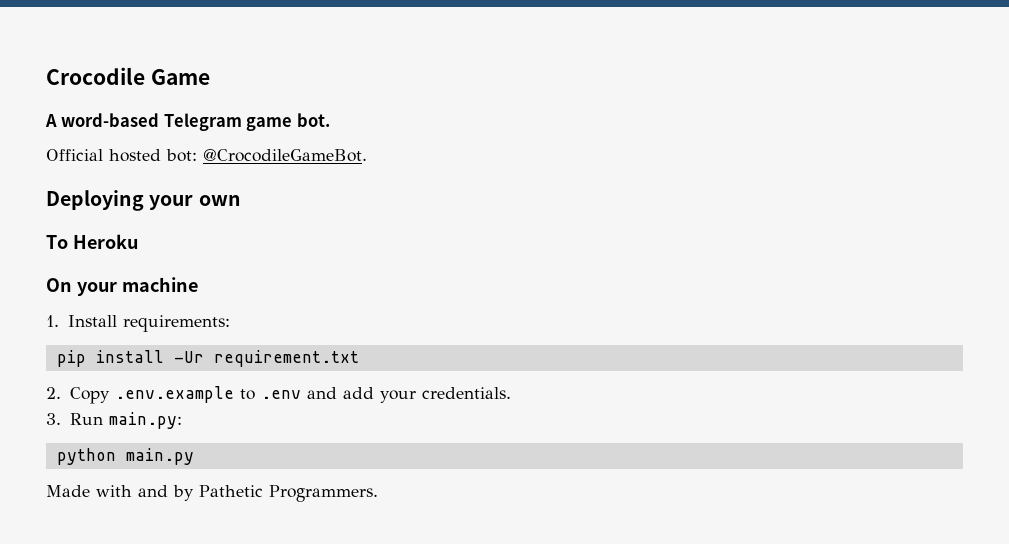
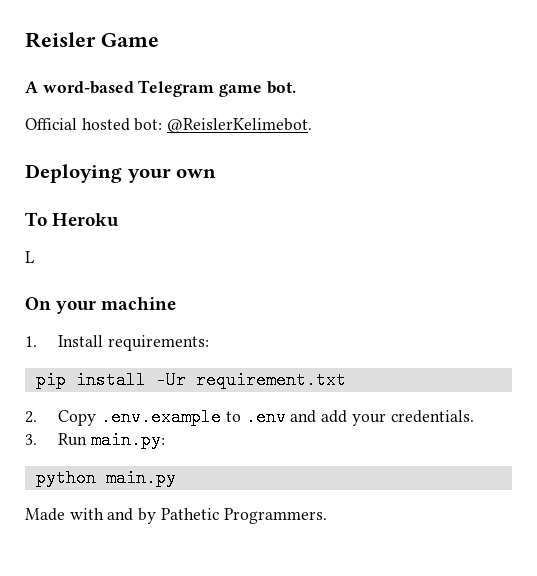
[46,67,145,85] Crocodile -> [25,32,96,48] Reisler
[203,149,367,162] @CrocodileGameBot. -> [167,118,313,133] @ReislerKelimebot.
(138, 241) none -> [25,251,34,263] // L

